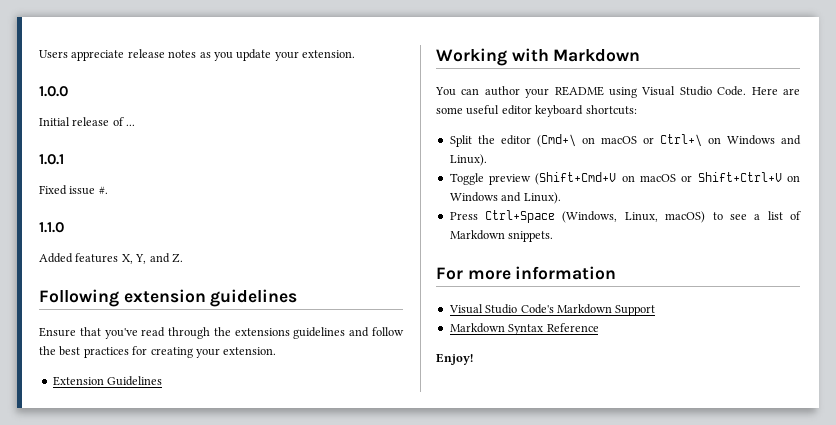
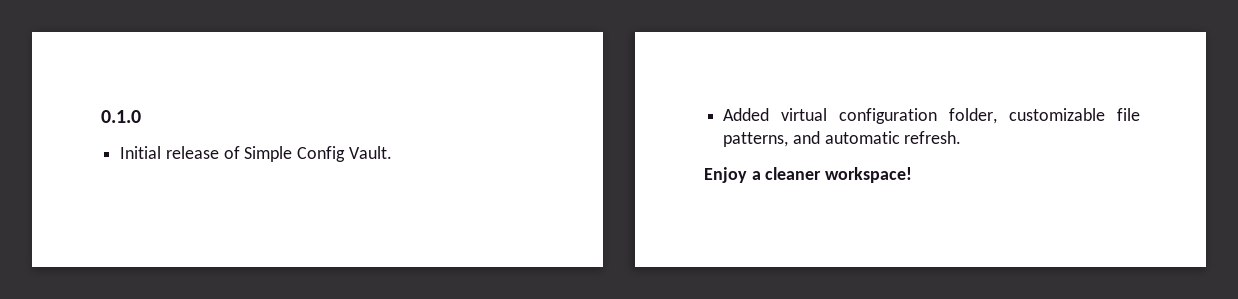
[39,49,355,61] [39,86,68,97] [39,117,136,126] [39,154,64,165] [39,185,108,195] [39,222,64,233] [39,253,183,264] [39,289,298,307] [39,327,404,339] [39,346,277,358] [52,376,163,386] [436,48,641,66] [435,86,800,98] [436,105,637,117] [449,134,801,147] [449,154,487,166] [449,172,800,185] [449,192,561,204] [449,210,801,223] [449,230,554,242] [436,266,617,280] [448,304,656,316] [449,323,599,335] [436,353,473,365] Users appreciate release notes as you update your extension. // 1.0.0 // Initial release of ... // 1.0.1 // Fixed issue #. // 1.1.0 // Added features X, Y, and Z. // Following extension guidelines // Ensure that you've read through the extensions guidelines and follow the best practices for creating your extension. // Extension Guidelines // Working with Markdown // You can author your README using Visual Studio Code. Here are some useful editor keyboard shortcuts: // Split the editor (Cmd+\ on macOS or Ctrl+\ on Windows and Linux). // Toggle preview (Shift+Cmd+V on macOS or Shift+Ctrl+V on Windows and Linux). // Press Ctrl+Space (Windows, Linux, macOS) to see a list of Markdown snippets. // For more information // Visual Studio Code's Markdown Support // Markdown Syntax Reference // Enjoy! -> [101,110,141,123] [120,146,392,162] [723,108,1140,124] [723,131,962,147] [704,167,913,183] 0.1.0 // Initial release of Simple Config Vault. // Added virtual configuration folder, customizable file patterns, and automatic refresh. // Enjoy a cleaner workspace!

